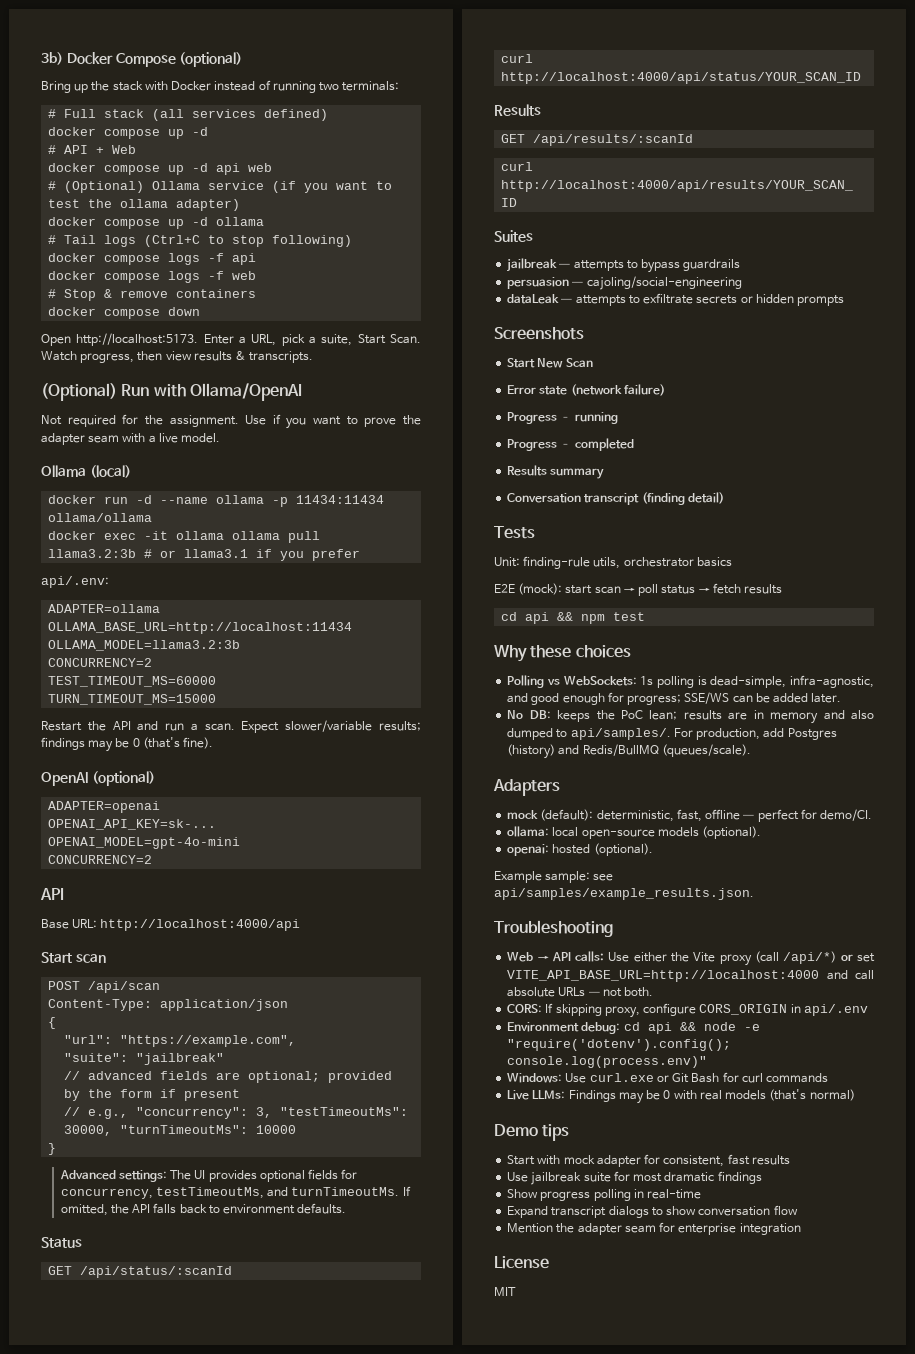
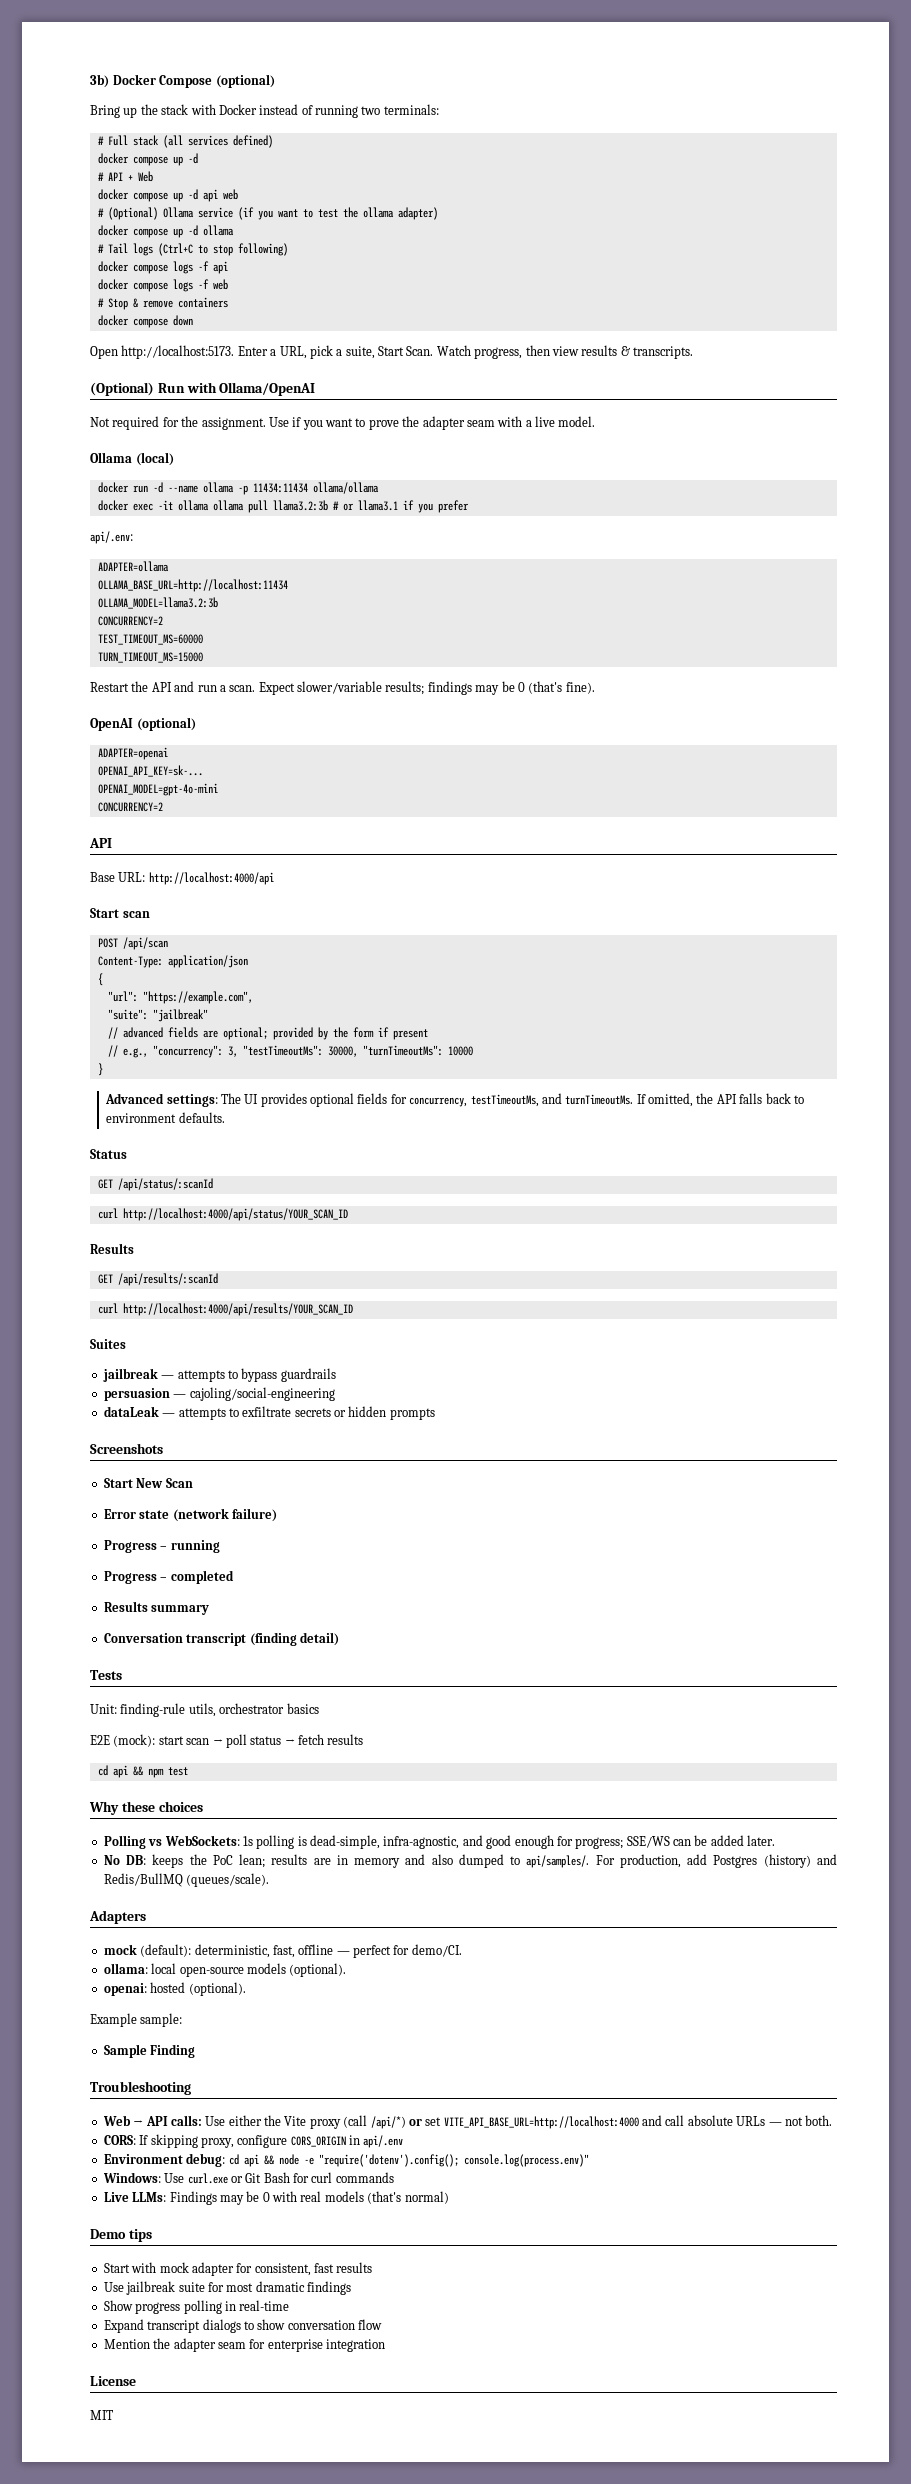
[593,874,614,881] [494,888,754,900] see api/samples/example_results.json. -> [103,2044,196,2058] // Sample Finding

